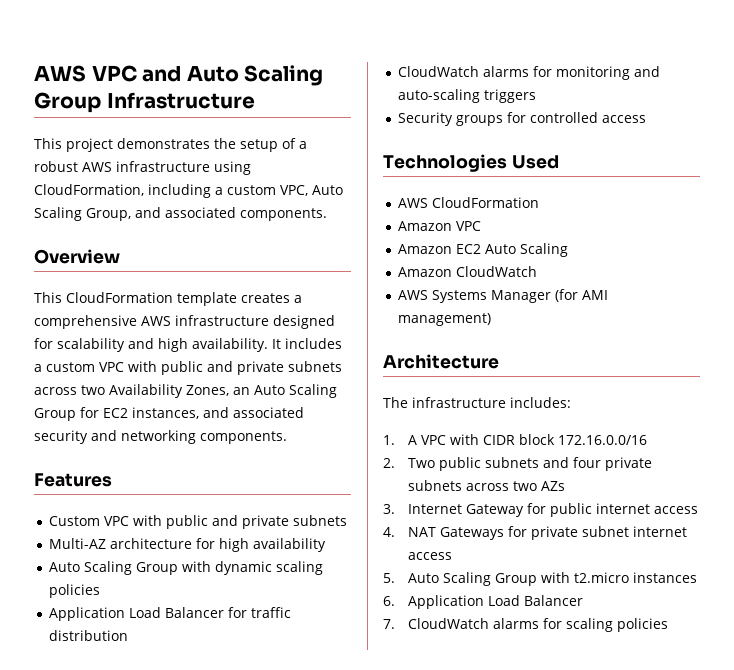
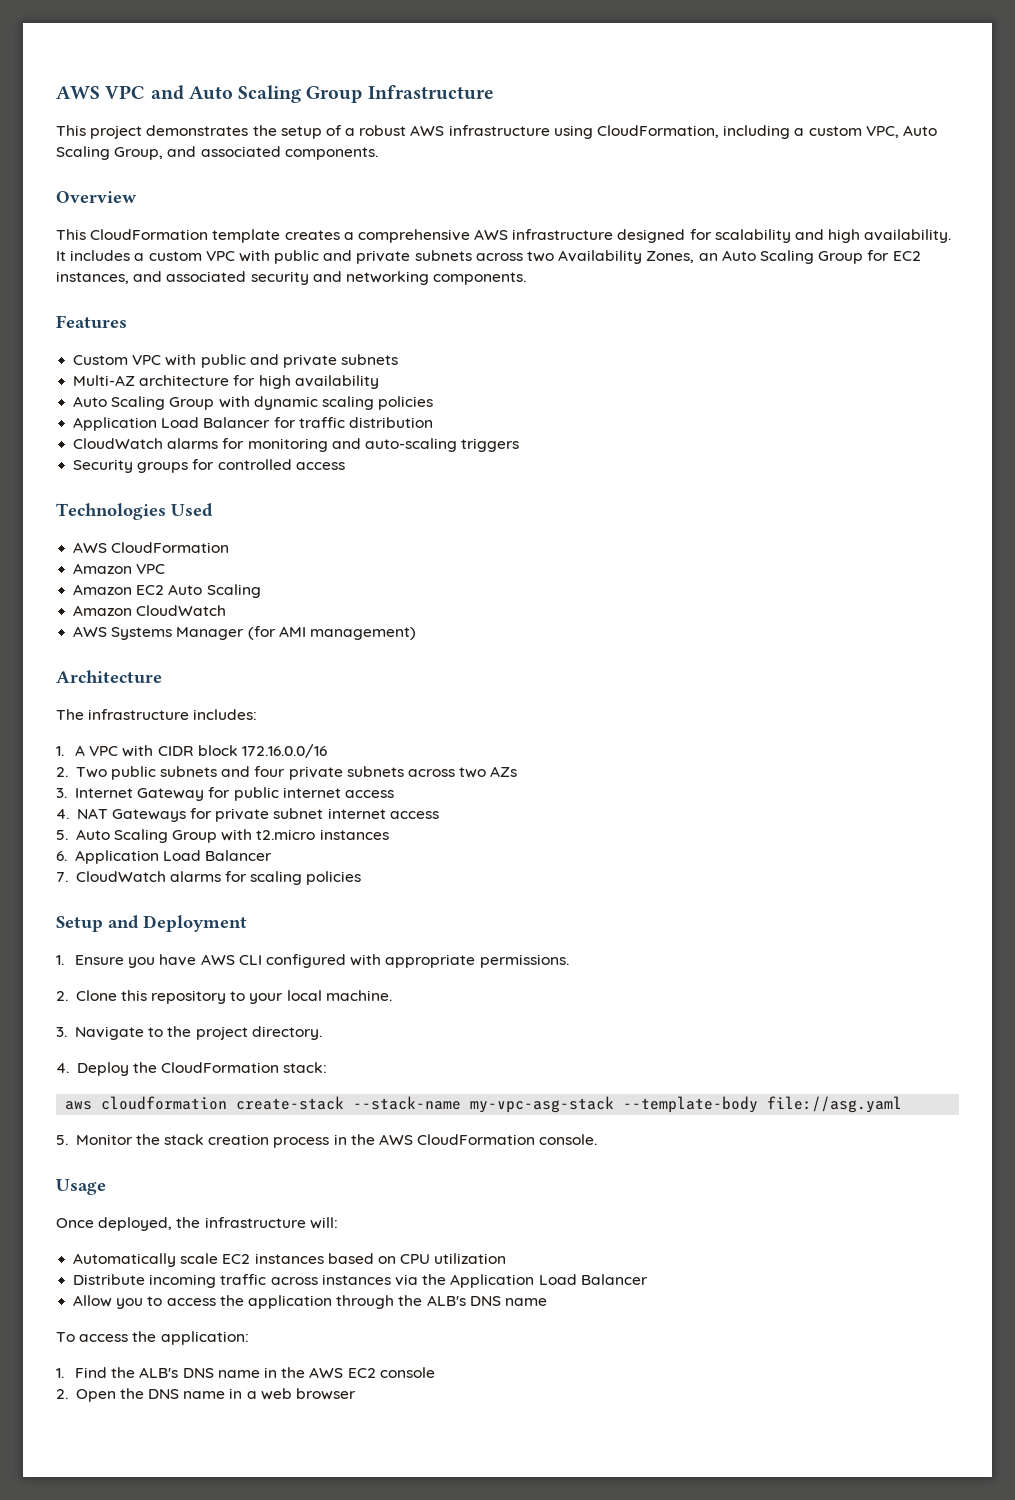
(669, 625) none -> [56,915,247,932] [56,954,569,968] [56,990,392,1004] [56,1026,322,1040] [56,1062,328,1076] [65,1096,903,1113] [56,1134,598,1148] [56,1179,106,1195] [56,1217,338,1231] [73,1253,507,1267] [73,1274,648,1288] [73,1295,547,1309] [56,1331,249,1345] [56,1367,435,1378] [56,1388,357,1402] // Setup and Deployment // 1. Ensure you have AWS CLI configured with appropriate permissions. // 2. Clone this repository to your local machine. // 3. Navigate to the project directory. // 4. Deploy the CloudFormation stack: // aws cloudformation create-stack --stack-name my-vpc-asg-stack --template-body file://asg.yaml // 5. Monitor the stack creation process in the AWS CloudFormation console. // Usage // Once deployed, the infrastructure will: // Automatically scale EC2 instances based on CPU utilization // Distribute incoming traffic across instances via the Application Load Balancer // Allow you to access the application through the ALB's DNS name // To access the application: // 1. Find the ALB's DNS name in the AWS EC2 console // 2. Open the DNS name in a web browser

